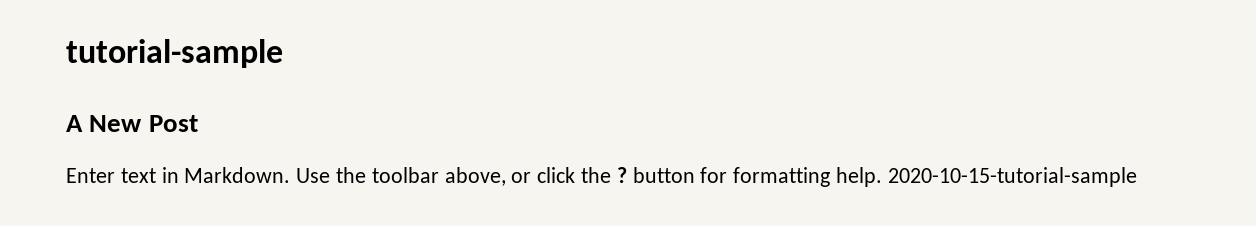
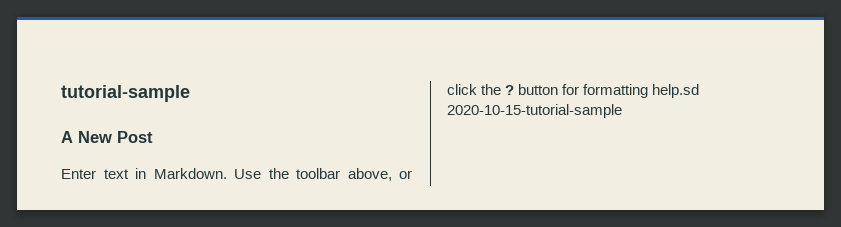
[836,167,883,187] help. -> [652,84,700,98] help.sd

